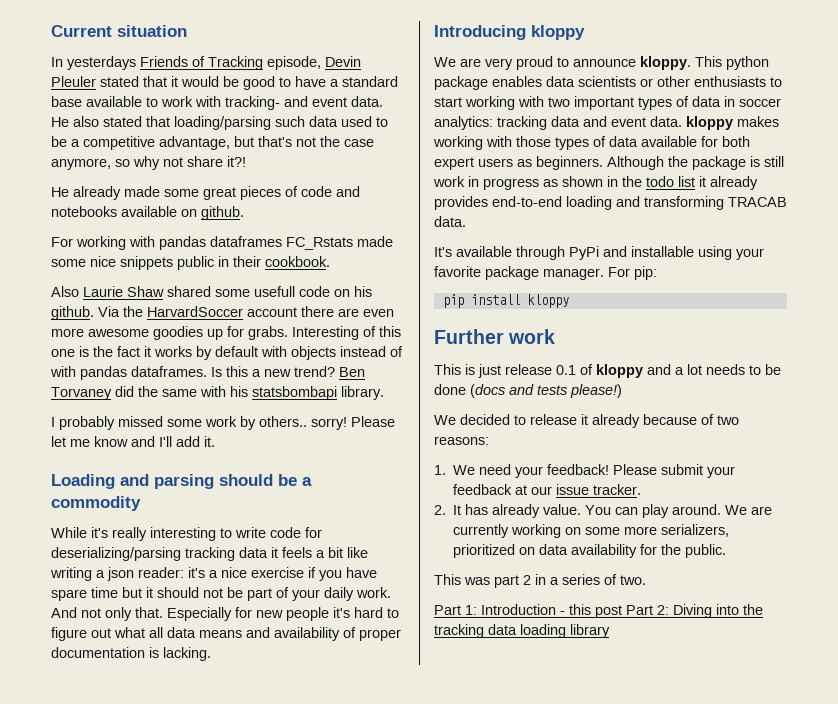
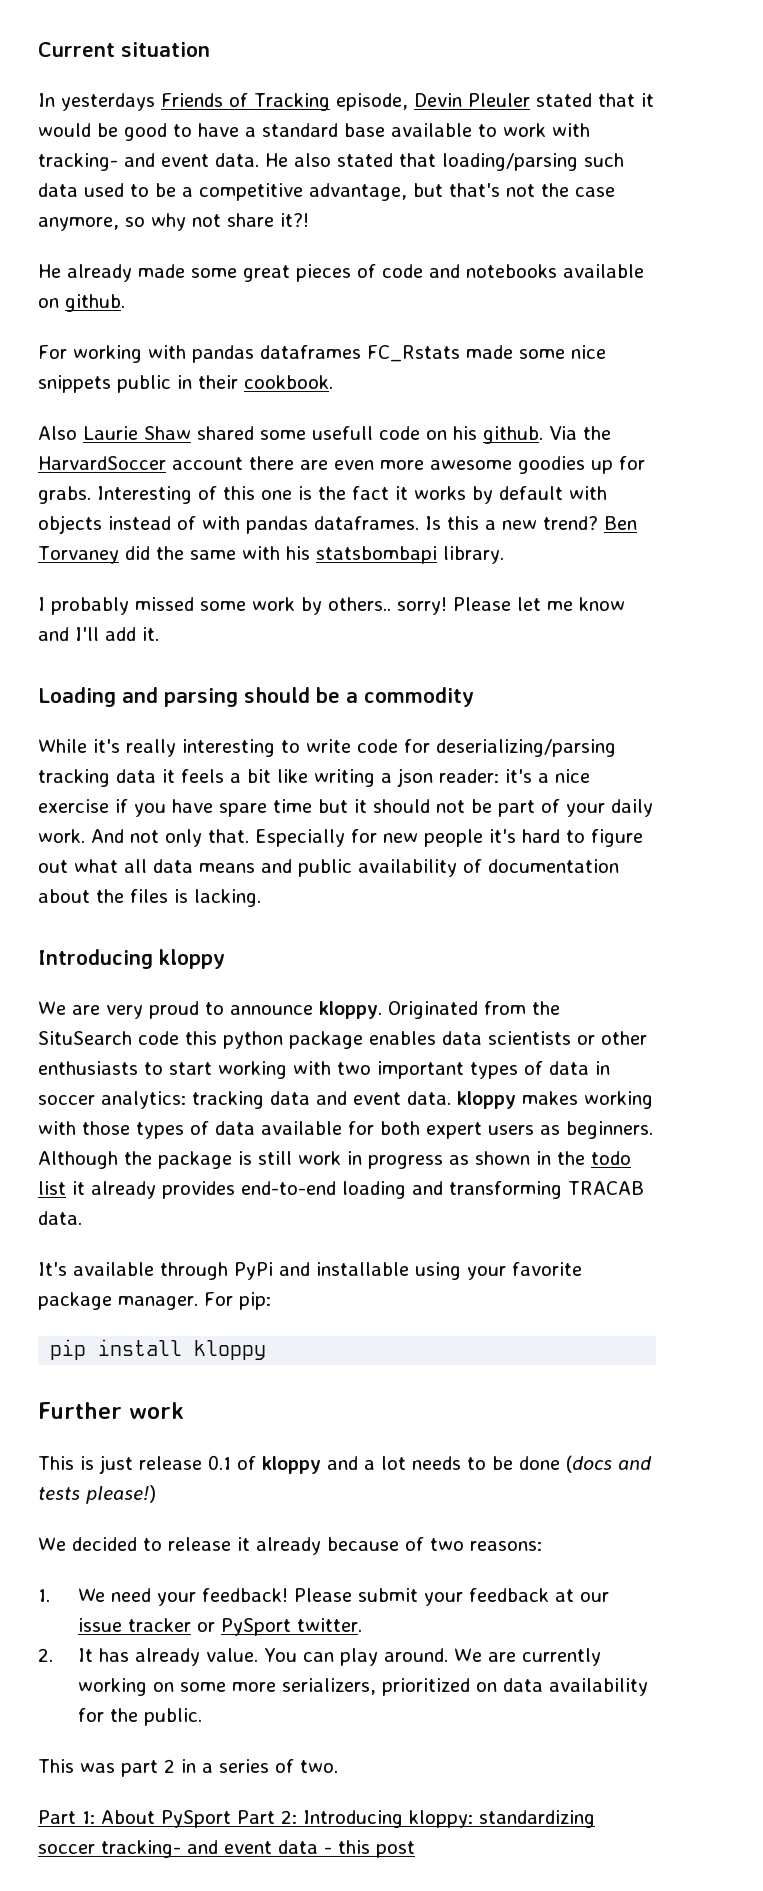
(270, 632) none -> [298,859,352,877] public
[359,629,401,641] [51,647,145,658] proper documentation -> [488,859,619,873] [38,889,168,903] documentation about the files
[695,56,722,67] This -> [387,1001,560,1019] [38,1031,217,1045] Originated from the SituSearch code this
[593,484,642,495] tracker. -> [127,1618,362,1636] tracker or PySport twitter.
[481,604,763,618] [434,624,610,638] Introduction - this post Part 2: Diving into the tracking data loading library -> [101,1810,595,1828] [38,1840,415,1858] About PySport Part 2: Introducing kloppy: standardizing soccer tracking- and event data - this post

